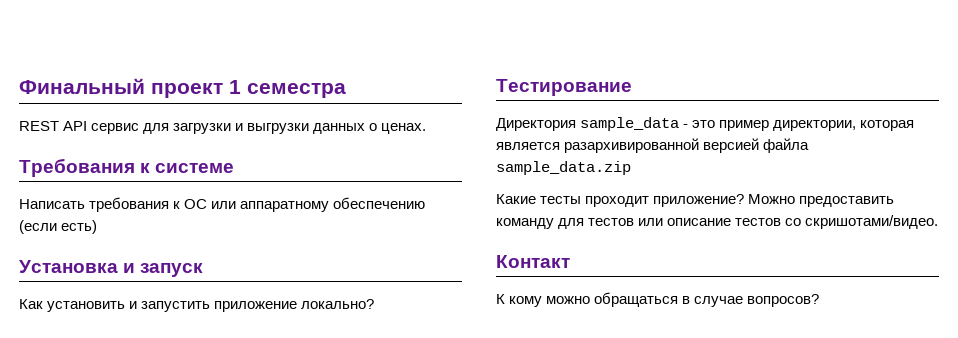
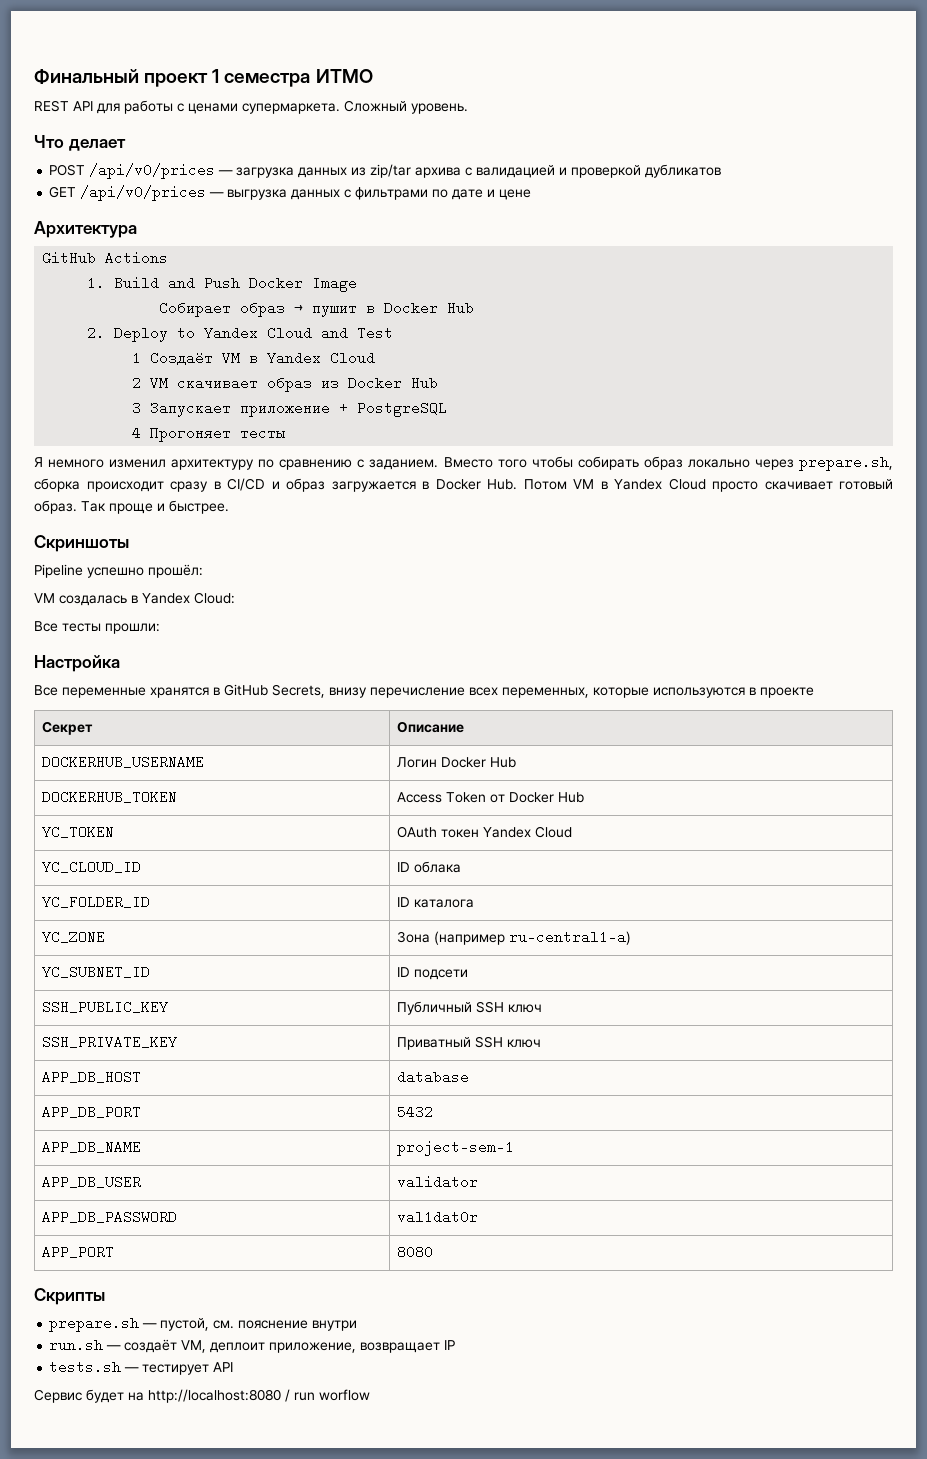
(346, 90) none -> [315,69,373,83] ИТМО
[91,123,427,134] [19,158,235,177] [19,197,426,212] [19,220,98,234] [19,260,204,277] [19,299,375,312] [496,79,632,96] [496,117,915,131] [496,138,810,153] [496,161,631,175] [496,194,895,207] [496,215,939,229] [496,255,570,268] [496,292,820,307] сервис для загрузки и выгрузки данных о ценах. // Требования к системе // Написать требования к ОС или аппаратному обеспечению (если есть) // Установка и запуск // Как установить и запустить приложение локально? // Тестирование // Директория sample_data - это пример директории, которая является разархивированной версией файла sample_data.zip // Какие тесты проходит приложение? Можно предоставить команду для тестов или описание тестов со скришотами/видео. // Контакт // К кому можно обращаться в случае вопросов? -> [97,100,468,114] [34,135,126,151] [49,163,722,179] [49,185,532,201] [34,221,137,238] [42,251,169,265] [87,276,358,292] [159,299,475,317] [87,326,394,342] [132,349,376,366] [132,374,439,392] [132,399,448,417] [132,424,286,442] [34,455,894,471] [34,478,893,492] [34,500,229,514] [34,535,129,552] [34,564,203,578] [34,592,235,606] [34,621,160,634] [34,655,120,672] [34,684,814,698] [41,721,93,735] [396,721,464,733] [41,755,204,769] [396,757,516,768] [41,790,177,804] [396,792,584,803] [41,825,114,839] [396,826,572,838] [41,860,141,874] [396,861,461,873] [41,895,150,909] [396,897,474,908] [41,930,105,944] [396,930,631,945] [41,965,150,979] [396,967,468,980] [41,1000,168,1014] [396,1001,542,1015] [41,1035,177,1049] [396,1036,541,1050] [41,1070,141,1084] [396,1070,469,1084] [41,1105,141,1119] [396,1105,433,1119] [41,1140,141,1154] [396,1140,514,1156] [41,1175,141,1189] [396,1175,478,1189] [41,1210,177,1224] [396,1210,478,1224] [41,1245,114,1259] [396,1245,433,1259] [34,1288,105,1305] [49,1316,358,1332] [49,1338,456,1353] [49,1360,234,1375] [34,1389,370,1403] для работы с ценами супермаркета. Сложный уровень. // Что делает // POST /api/v0/prices — загрузка данных из zip/tar архива с валидацией и проверкой дубликатов // GET /api/v0/prices — выгрузка данных с фильтрами по дате и цене // Архитектура // GitHub Actions // 1. Build and Push Docker Image // Собирает образ → пушит в Docker Hub // 2. Deploy to Yandex Cloud and Test // 1 Создаёт VM в Yandex Cloud // 2 VM скачивает образ из Docker Hub // 3 Запускает приложение + PostgreSQL // 4 Прогоняет тесты // Я немного изменил архитектуру по сравнению с заданием. Вместо того чтобы собирать образ локально через prepare.sh, сборка происходит сразу в CI/CD и образ загружается в Docker Hub. Потом VM в Yandex Cloud просто скачивает готовый образ. Так проще и быстрее. // Скриншоты // Pipeline успешно прошёл: // VM создалась в Yandex Cloud: // Все тесты прошли: // Настройка // Все переменные хранятся в GitHub Secrets, внизу перечисление всех переменных, которые используются в проекте // Секрет | Описание // DOCKERHUB_USERNAME | Логин Docker Hub // DOCKERHUB_TOKEN | Access Token от Docker Hub // YC_TOKEN | OAuth токен Yandex Cloud // YC_CLOUD_ID | ID облака // YC_FOLDER_ID | ID каталога // YC_ZONE | Зона (например ru-central1-a) // YC_SUBNET_ID | ID подсети // SSH_PUBLIC_KEY | Публичный SSH ключ // SSH_PRIVATE_KEY | Приватный SSH ключ // APP_DB_HOST | database // APP_DB_PORT | 5432 // APP_DB_NAME | project-sem-1 // APP_DB_USER | validator // APP_DB_PASSWORD | val1dat0r // APP_PORT | 8080 // Скрипты // prepare.sh — пустой, см. пояснение внутри // run.sh — создаёт VM, деплоит приложение, возвращает IP // tests.sh — тестирует API // Сервис будет на http://localhost:8080 / run worflow

